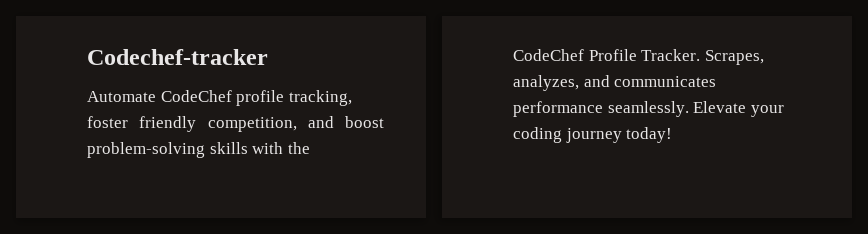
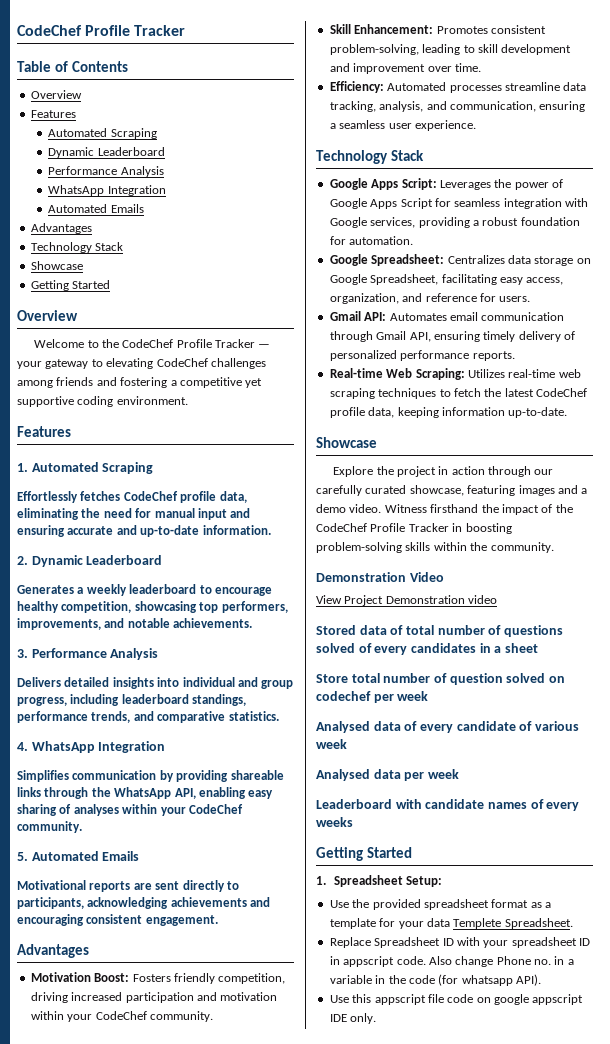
[87,49,268,65] [87,90,352,106] [87,116,384,132] [87,142,310,158] [513,49,764,65] [513,75,717,91] [513,101,784,117] [513,127,673,143] Codechef-tracker // Automate CodeChef profile tracking, foster friendly competition, and boost problem-solving skills with the CodeChef Profile Tracker. Scrapes, analyzes, and communicates performance seamlessly. Elevate your coding journey today! -> [17,25,186,36] [17,61,128,72] [30,90,82,99] [30,110,76,118] [48,128,157,139] [48,147,165,158] [48,166,164,177] [48,185,166,196] [48,204,144,213] [30,223,92,234] [30,242,124,253] [30,261,83,270] [30,280,111,291] [17,310,78,321] [34,339,271,348] [17,358,266,369] [17,377,263,388] [17,396,188,407] [17,426,71,437] [17,462,154,474] [17,491,247,503] [17,508,251,520] [17,525,271,537] [17,555,163,567] [17,584,272,596] [17,601,288,613] [17,618,253,630] [17,648,159,660] [17,677,294,689] [17,694,247,706] [17,711,279,723] [17,741,166,753] [17,770,284,782] [17,787,274,799] [17,804,243,816] [17,821,82,833] [17,851,140,861] [17,880,239,892] [17,897,271,909] [17,914,218,926] [17,944,89,958] [30,972,286,984] [30,992,278,1003] [30,1011,213,1022] [329,24,546,34] [329,44,572,55] [329,63,481,74] [329,81,587,93] [329,101,586,112] [329,120,476,131] [316,150,424,164] [329,178,563,190] [329,198,588,209] [329,217,580,228] [329,236,414,245] [329,254,591,266] [329,274,564,285] [329,293,531,304] [329,311,565,321] [329,331,575,342] [329,350,515,361] [329,368,581,380] [329,388,587,399] [329,407,568,418] [316,437,377,448] [333,466,554,477] [316,485,588,496] [316,504,573,515] [316,523,512,534] [316,542,554,553] [316,572,444,582] [316,595,498,606] [316,625,563,637] [316,643,538,655] [316,673,565,685] [316,691,429,703] [316,721,579,733] [316,739,347,749] [316,769,459,781] [316,799,580,811] [316,817,353,827] [316,847,412,861] [316,875,443,887] [329,899,551,910] [329,918,573,929] [329,937,590,948] [329,956,574,967] [329,974,541,986] [329,994,584,1005] [329,1013,377,1024] CodeChef Profile Tracker // Table of Contents // Overview // Features // Automated Scraping // Dynamic Leaderboard // Performance Analysis // WhatsApp Integration // Automated Emails // Advantages // Technology Stack // Showcase // Getting Started // Overview // Welcome to the CodeChef Profile Tracker — your gateway to elevating CodeChef challenges among friends and fostering a competitive yet supportive coding environment. // Features // 1. Automated Scraping // Effortlessly fetches CodeChef profile data, eliminating the need for manual input and ensuring accurate and up-to-date information. // 2. Dynamic Leaderboard // Generates a weekly leaderboard to encourage healthy competition, showcasing top performers, improvements, and notable achievements. // 3. Performance Analysis // Delivers detailed insights into individual and group progress, including leaderboard standings, performance trends, and comparative statistics. // 4. WhatsApp Integration // Simplifies communication by providing shareable links through the WhatsApp API, enabling easy sharing of analyses within your CodeChef community. // 5. Automated Emails // Motivational reports are sent directly to participants, acknowledging achievements and encouraging consistent engagement. // Advantages // Motivation Boost: Fosters friendly competition, driving increased participation and motivation within your CodeChef community. // Skill Enhancement: Promotes consistent problem-solving, leading to skill development and improvement over time. // Efficiency: Automated processes streamline data tracking, analysis, and communication, ensuring a seamless user experience. // Technology Stack // Google Apps Script: Leverages the power of Google Apps Script for seamless integration with Google services, providing a robust foundation for automation. // Google Spreadsheet: Centralizes data storage on Google Spreadsheet, facilitating easy access, organization, and reference for users. // Gmail API: Automates email communication through Gmail API, ensuring timely delivery of personalized performance reports. // Real-time Web Scraping: Utilizes real-time web scraping techniques to fetch the latest CodeChef profile data, keeping information up-to-date. // Showcase // Explore the project in action through our carefully curated showcase, featuring images and a demo video. Witness firsthand the impact of the CodeChef Profile Tracker in boosting problem-solving skills within the community. // Demonstration Video // View Project Demonstration video // Stored data of total number of questions solved of every candidates in a sheet // Store total number of question solved on codechef per week // Analysed data of every candidate of various week // Analysed data per week // Leaderboard with candidate names of every weeks // Getting Started // 1. Spreadsheet Setup: // Use the provided spreadsheet format as a template for your data Templete Spreadsheet. // Replace Spreadsheet ID with your spreadsheet ID in appscript code. Also change Phone no. in a variable in the code (for whatsapp API). // Use this appscript file code on google appscript IDE only.

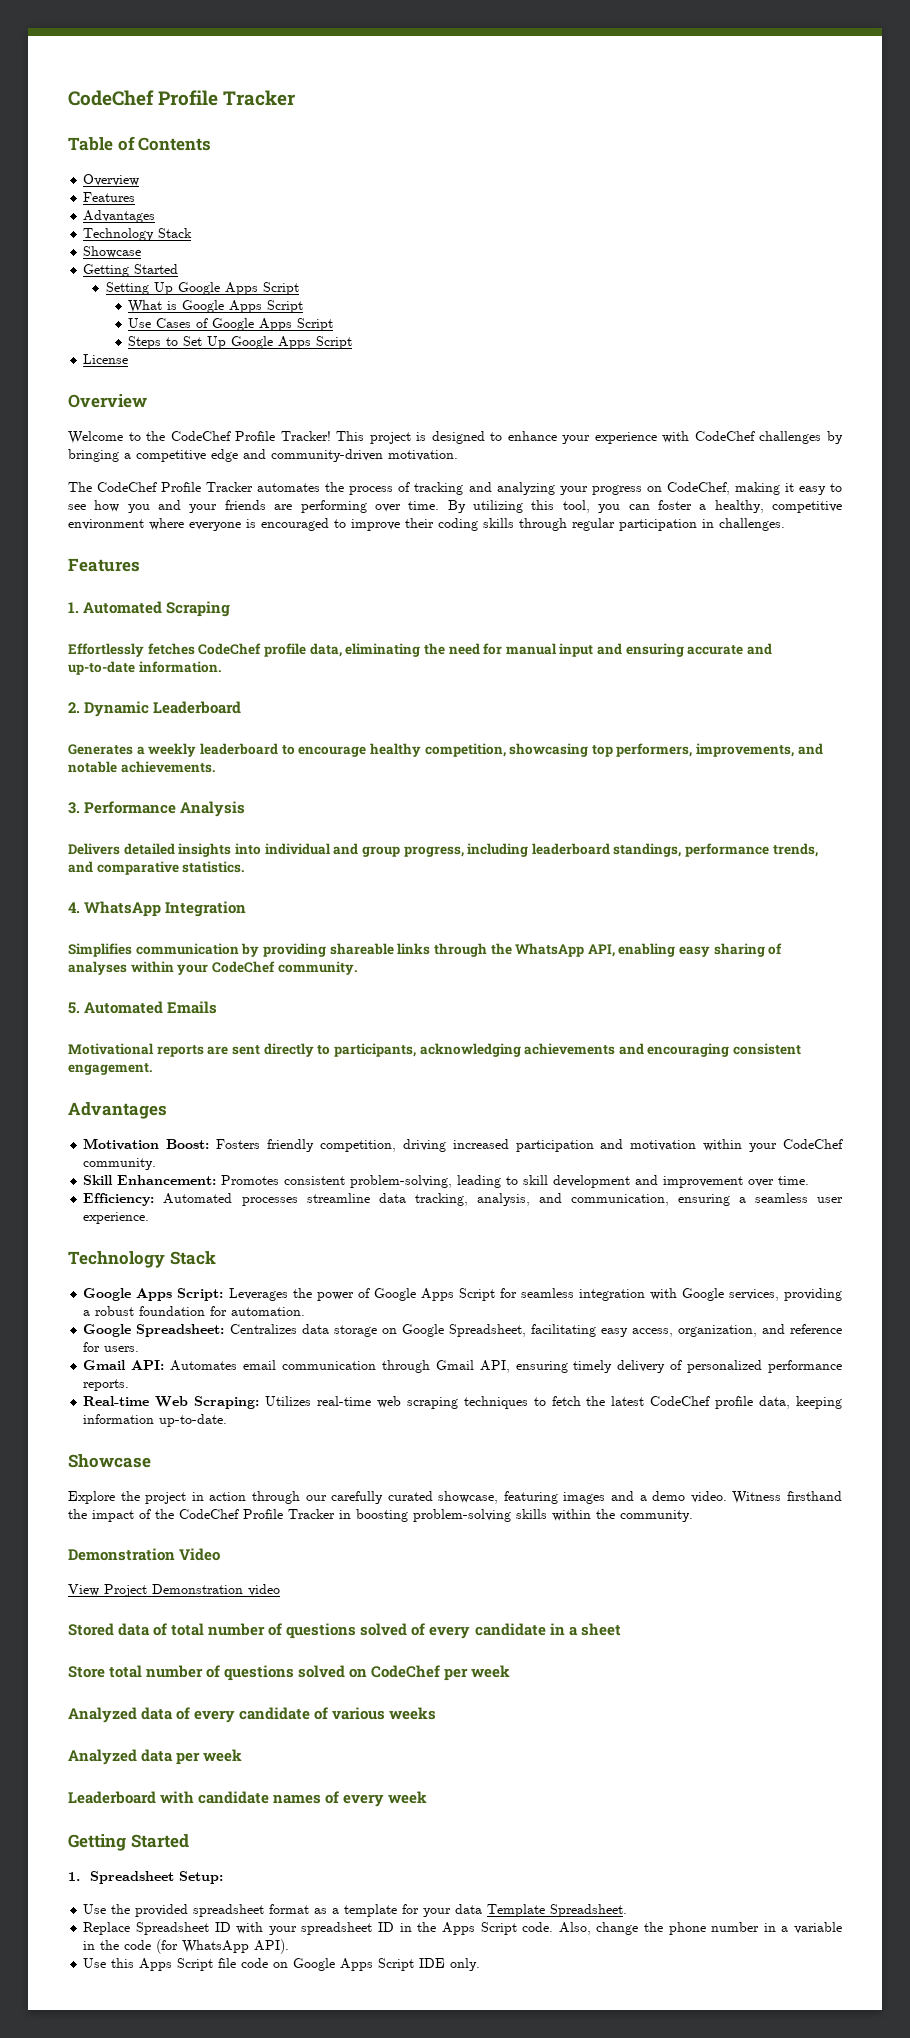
[48,128,157,139] [48,147,165,158] [48,166,164,177] [48,185,166,196] [48,204,144,213] // Automated Scraping // Dynamic Leaderboard // Performance Analysis // WhatsApp Integration // Automated Emails -> (136, 197) none
(111, 284) none -> [105,282,299,295] [128,300,304,313] [128,318,334,331] [128,336,353,349] [83,354,129,364] // Setting Up Google Apps Script // What is Google Apps Script // Use Cases of Google Apps Script // Steps to Set Up Google Apps Script // License
[215,339,271,348] [17,358,266,369] [17,377,263,388] [17,396,188,407] Tracker — your gateway to elevating CodeChef challenges among friends and fostering a competitive yet supportive coding environment. -> [280,431,843,444] [68,449,458,462] [68,482,842,495] [68,500,842,513] [68,518,785,531] Tracker! This project is designed to enhance your experience with CodeChef challenges by bringing a competitive edge and community-driven motivation. // The CodeChef Profile Tracker automates the process of tracking and analyzing your progress on CodeChef, making it easy to see how you and your friends are performing over time. By utilizing this tool, you can foster a healthy, competitive environment where everyone is encouraged to improve their coding skills through regular participation in challenges.
[410,643,476,653] candidates -> [474,1623,546,1636] candidate
[449,673,503,685] question -> [224,1665,295,1681] questions
[316,691,429,703] [316,721,370,733] codechef per week // Analysed -> [371,1665,511,1681] [68,1707,137,1723] CodeChef per week // Analyzed
[316,739,347,749] [316,769,370,781] week // Analysed -> [389,1707,437,1720] [68,1749,137,1765] weeks // Analyzed
[316,817,353,827] weeks -> [388,1791,428,1804] week
[453,918,502,929] Templete -> [487,1904,546,1917] Template
[343,956,551,967] appscript code. Also change Phone no. -> [417,1922,760,1935] the Apps Script code. Also, change the phone number
[461,975,513,986] whatsapp -> [182,1940,250,1953] WhatsApp
[374,994,426,1005] appscript -> [139,1958,214,1971] Apps Script
[494,994,584,1005] google appscript -> [293,1958,415,1971] Google Apps Script

